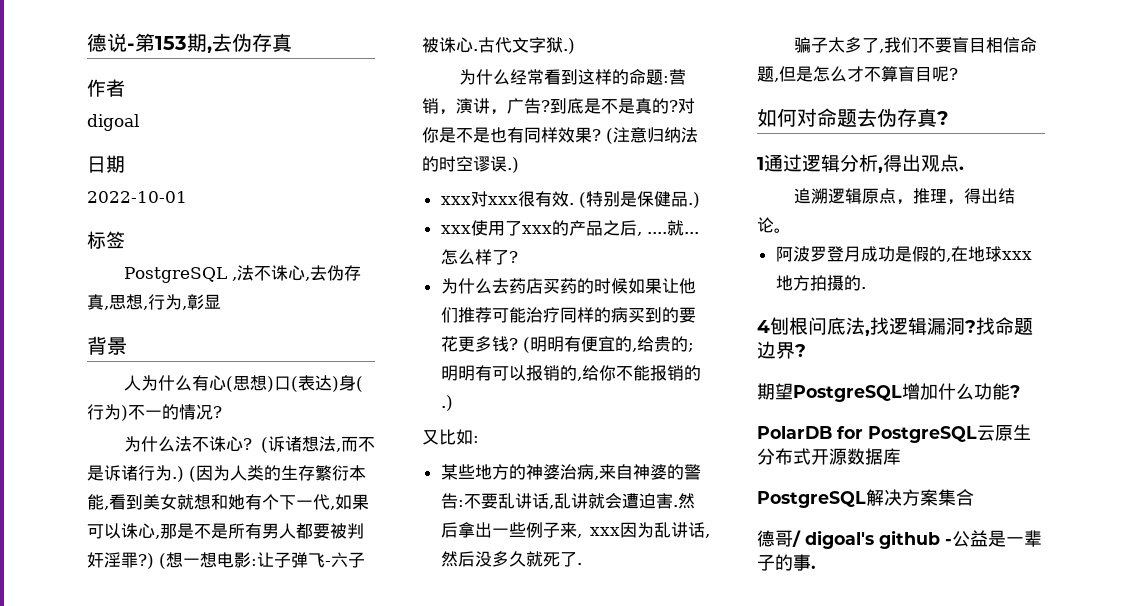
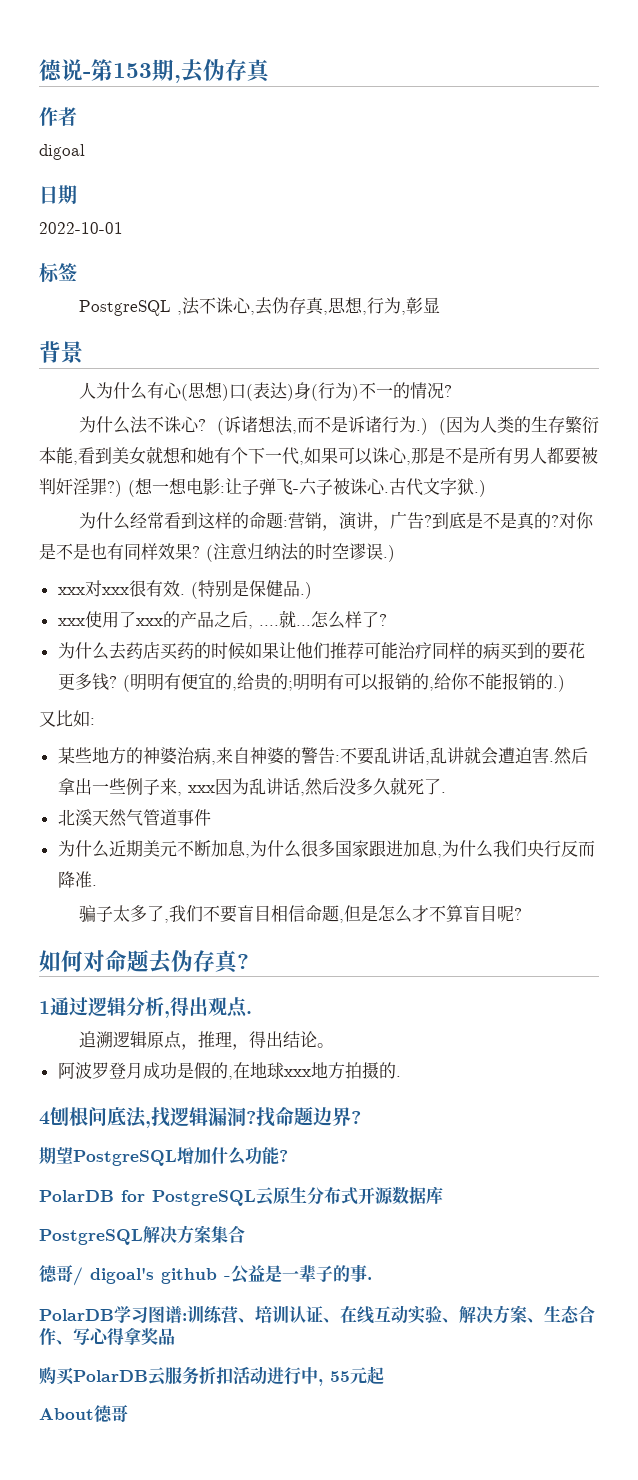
(582, 564) none -> [57,809,211,827] [57,840,595,858] [57,871,97,888] // 北溪天然气管道事件 // 为什么近期美元不断加息,为什么很多国家跟进加息,为什么我们央行反而降准.
(816, 567) none -> [39,1305,595,1324] [39,1327,175,1345] [39,1366,384,1386] [39,1405,128,1422] // PolarDB学习图谱:训练营、培训认证、在线互动实验、解决方案、生态合作、写心得拿奖品 // 购买PolarDB云服务折扣活动进行中, 55元起 // About德哥

